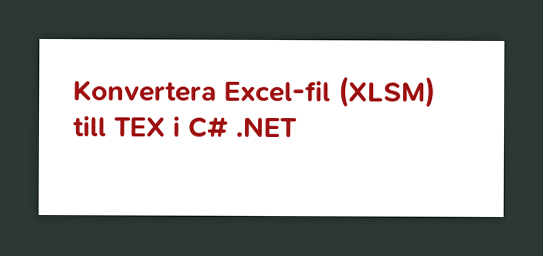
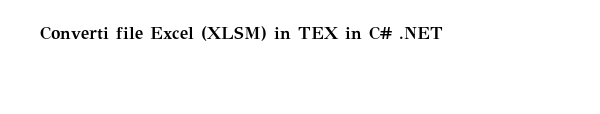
[73,76,436,108] [72,116,181,137] Konvertera Excel-fil (XLSM) till TEX i -> [40,26,362,41] Converti file Excel (XLSM) in TEX in

